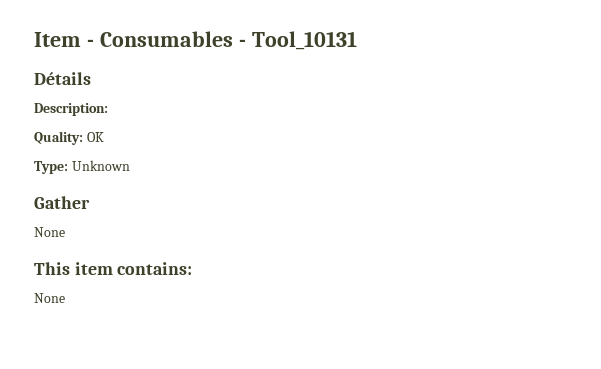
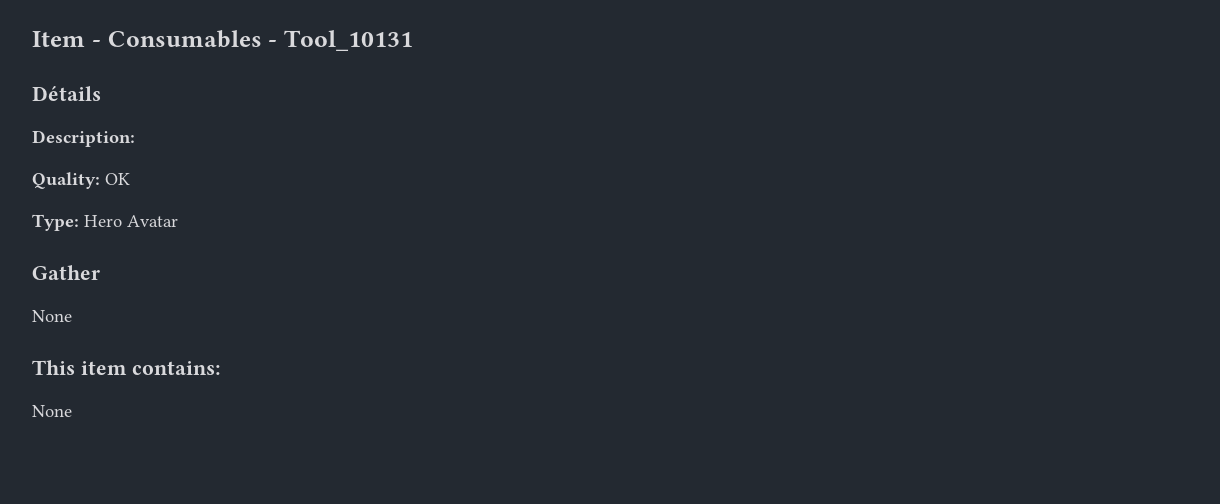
[71,160,130,171] Unknown -> [84,215,178,227] Hero Avatar

